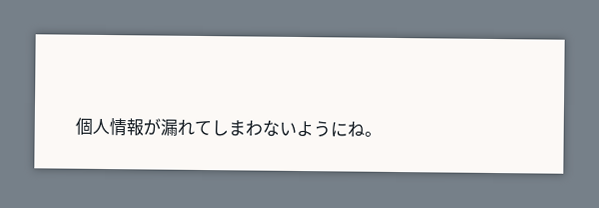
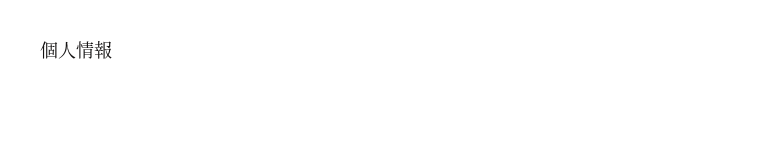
[143,118,382,138] が漏れてしまわないようにね。 -> (112, 49) none

